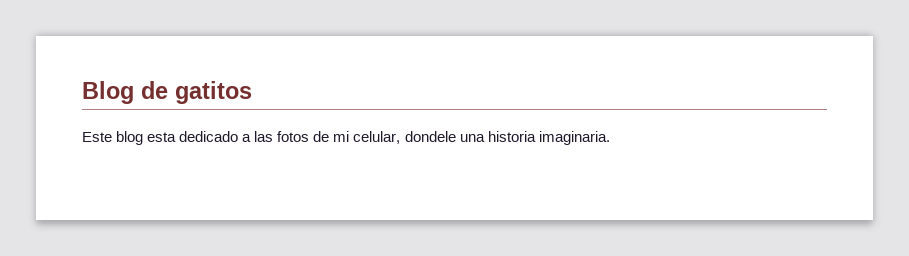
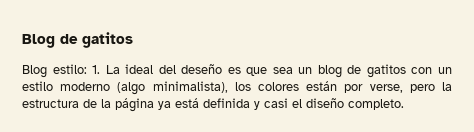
[82,131,610,145] Este blog esta dedicado a las fotos de mi celular, dondele una historia imaginaria. -> [22,64,453,78] [22,81,452,95] [22,98,404,112] Blog estilo: 1. La ideal del deseño es que sea un blog de gatitos con un estilo moderno (algo minimalista), los colores están por verse, pero la estructura de la página ya está definida y casi el diseño completo.

